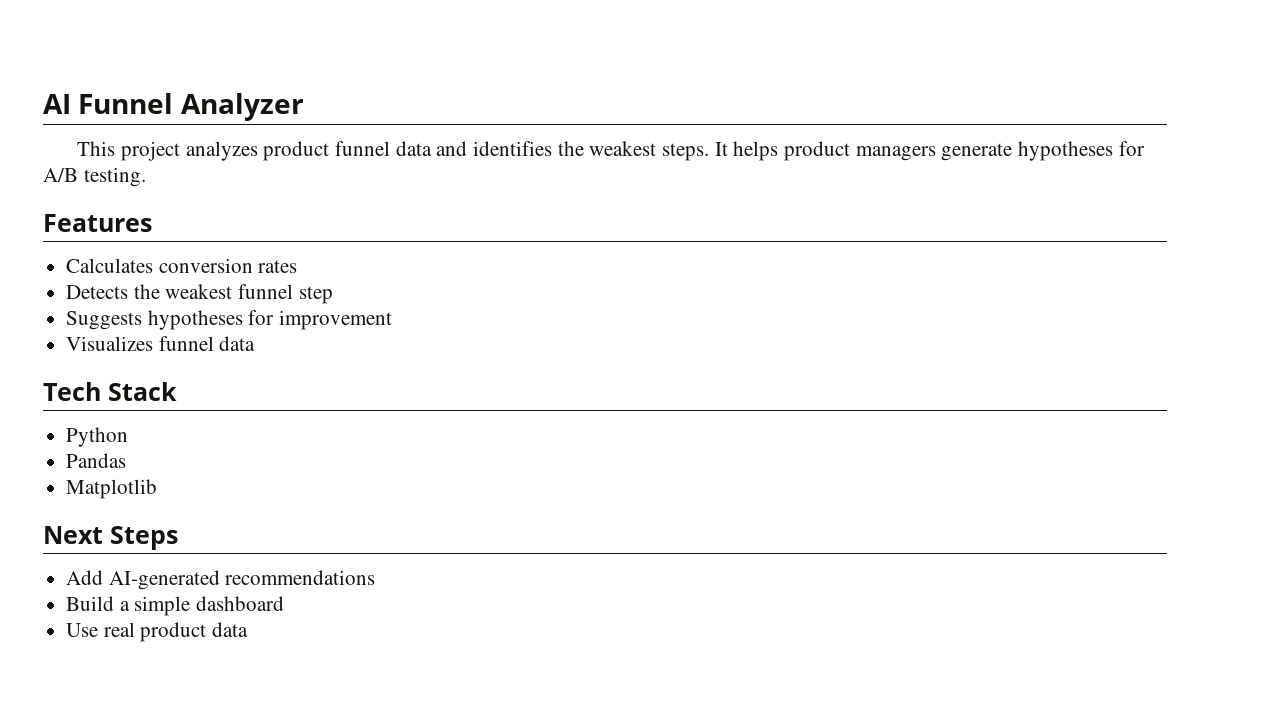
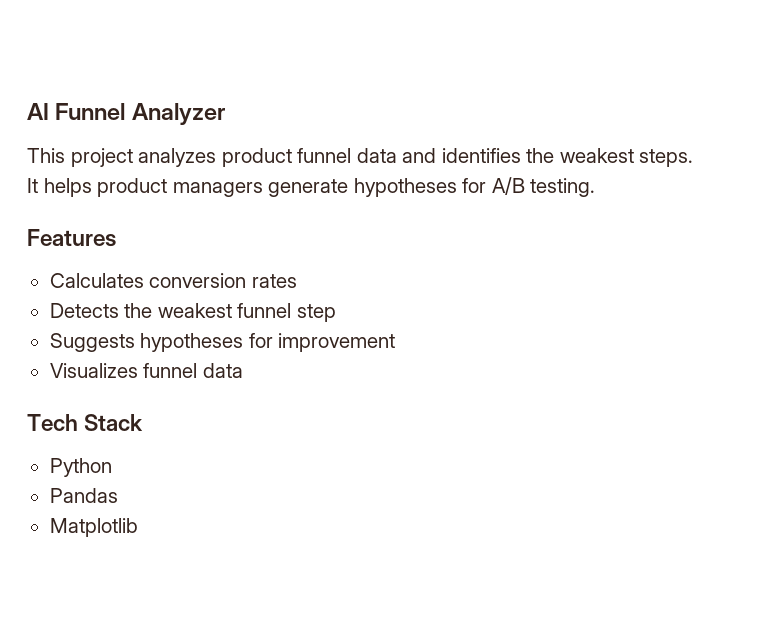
[43,526,178,550] [66,570,376,590] [66,596,285,616] [66,622,249,642] // Next Steps // Add AI-generated recommendations // Build a simple dashboard // Use real product data -> (138, 527) none

